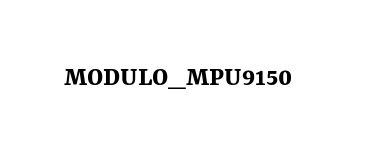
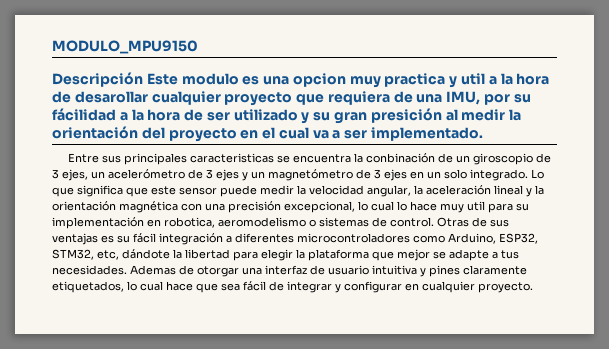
(292, 79) none -> [52,72,550,88] [52,91,531,106] [52,108,522,124] [52,126,484,142] [67,153,551,165] [52,169,544,181] [52,185,544,197] [52,201,529,213] [52,217,509,229] [52,233,538,245] [52,249,519,261] [52,265,527,277] [52,281,533,293] // Descripción Este modulo es una opcion muy practica y util a la hora de desarollar cualquier proyecto que requiera de una IMU, por su fácilidad a la hora de ser utilizado y su gran presición al medir la orientación del proyecto en el cual va a ser implementado. // Entre sus principales caracteristicas se encuentra la conbinación de un giroscopio de 3 ejes, un acelerómetro de 3 ejes y un magnetómetro de 3 ejes en un solo integrado. Lo que significa que este sensor puede medir la velocidad angular, la aceleración lineal y la orientación magnética con una precisión excepcional, lo cual lo hace muy util para su implementación en robotica, aeromodelismo o sistemas de control. Otras de sus ventajas es su fácil integración a diferentes microcontroladores como Arduino, ESP32, STM32, etc, dándote la libertad para elegir la plataforma que mejor se adapte a tus necesidades. Ademas de otorgar una interfaz de usuario intuitiva y pines claramente etiquetados, lo cual hace que sea fácil de integrar y configurar en cualquier proyecto.

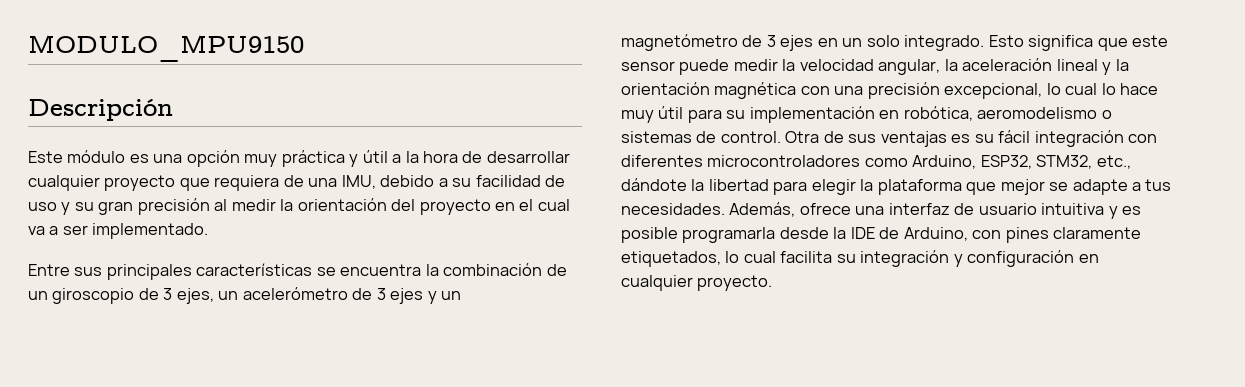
[146,73,550,88] [52,91,148,103] Este modulo es una opcion muy practica y util a la hora de desarollar -> [28,150,570,167] // Este módulo es una opción muy práctica y útil a la hora de desarrollar
[484,94,531,105] [52,108,298,121] por su fácilidad a la hora de ser utilizado -> [380,175,566,187] [28,202,57,211] debido a su facilidad de uso
[370,108,442,123] presición -> [137,198,210,215] precisión
[189,153,274,163] caracteristicas -> [196,263,313,276] características
[365,153,435,163] conbinación -> [443,263,543,276] combinación
[531,169,544,179] [52,187,74,197] Lo que -> [988,35,1024,47] Esto
[467,201,485,211] util -> [658,106,684,119] útil
[164,217,215,228] robotica, -> [903,106,973,121] robótica,
[437,217,469,227] Otras -> [785,131,820,143] Otra
[226,236,232,243] a -> [1128,134,1158,143] con
[97,250,119,260] etc, -> [1096,155,1131,169] etc.,
[130,265,239,277] Ademas de otorgar -> [729,202,851,217] Además, ofrece
(426, 272) none -> [1122,206,1142,215] [621,227,1002,243] es posible programarla desde la IDE de Arduino, con
[166,281,402,293] hace que sea fácil de integrar y configurar -> [780,250,1075,267] facilita su integración y configuración

